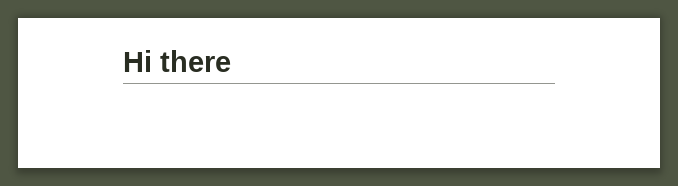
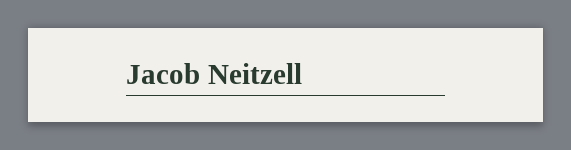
[123,50,231,72] Hi there -> [126,63,302,84] Jacob Neitzell

